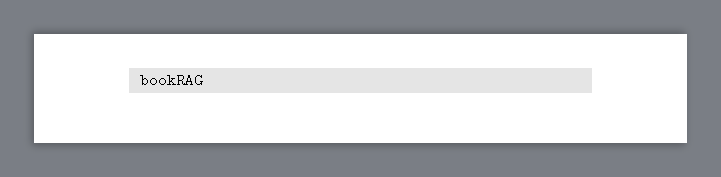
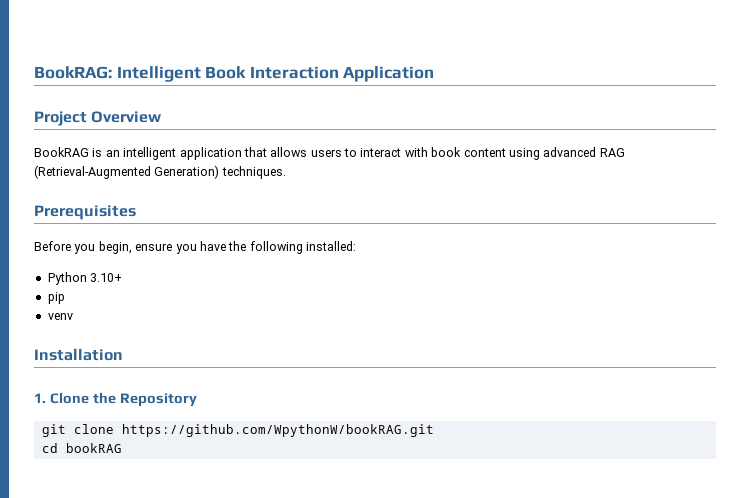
(139, 80) none -> [34,66,435,82] [34,111,163,126] [34,147,625,160] [34,165,286,179] [34,205,136,220] [34,241,356,254] [47,272,123,285] [47,292,65,304] [47,313,73,320] [34,348,123,361] [34,392,197,407] [41,424,434,437] [41,443,58,453] BookRAG: Intelligent Book Interaction Application // Project Overview // BookRAG is an intelligent application that allows users to interact with book content using advanced RAG (Retrieval-Augmented Generation) techniques. // Prerequisites // Before you begin, ensure you have the following installed: // Python 3.10+ // pip // venv // Installation // 1. Clone the Repository // git clone https://github.com/WpythonW/bookRAG.git // cd

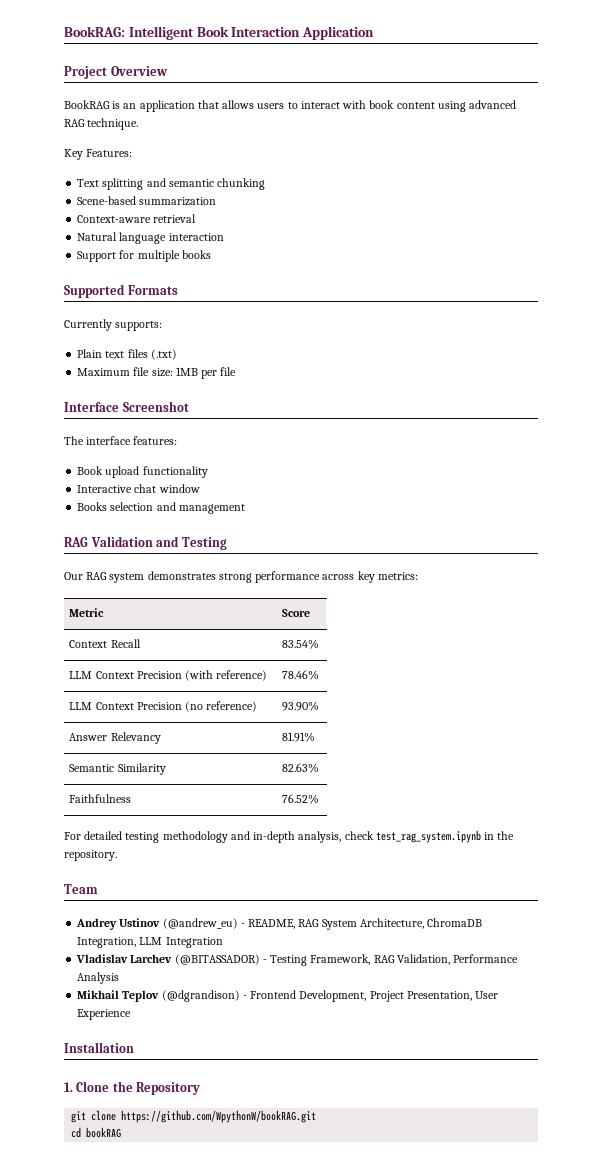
[123,147,177,160] intelligent -> (137, 106) none
[34,165,286,179] [34,205,136,220] [34,241,356,254] [47,272,123,285] [47,292,65,304] [47,313,73,320] (Retrieval-Augmented Generation) techniques. // Prerequisites // Before you begin, ensure you have the following installed: // Python 3.10+ // pip // venv -> [87,118,139,130] [64,149,133,160] [77,178,266,190] [77,196,217,206] [77,214,197,223] [77,232,224,244] [77,250,211,262] [64,284,178,298] [64,319,163,331] [77,349,177,360] [77,367,237,379] [64,401,189,412] [64,436,178,445] [77,466,208,478] [77,484,200,493] [77,502,245,514] [64,536,227,550] [64,571,418,583] [69,608,105,617] [282,609,311,617] [69,639,141,648] [282,639,320,649] [69,670,268,681] [282,670,320,680] [69,701,258,712] [282,701,320,711] [69,732,161,744] [282,732,316,742] [69,763,166,775] [282,763,320,773] [69,794,132,803] [282,794,320,804] [64,830,515,843] [64,850,117,861] [64,884,98,894] [76,918,483,930] [77,937,223,948] [76,954,519,966] [77,972,120,984] [77,990,499,1002] [77,1009,132,1020] technique. // Key Features: // Text splitting and semantic chunking // Scene-based summarization // Context-aware retrieval // Natural language interaction // Support for multiple books // Supported Formats // Currently supports: // Plain text files (.txt) // Maximum file size: 1MB per file // Interface Screenshot // The interface features: // Book upload functionality // Interactive chat window // Books selection and management // RAG Validation and Testing // Our RAG system demonstrates strong performance across key metrics: // Metric | Score // Context Recall | 83.54% // LLM Context Precision (with reference) | 78.46% // LLM Context Precision (no reference) | 93.90% // Answer Relevancy | 81.91% // Semantic Similarity | 82.63% // Faithfulness | 76.52% // For detailed testing methodology and in-depth analysis, check test_rag_system.ipynb in the repository. // Team // Andrey Ustinov (@andrew_eu) - README, RAG System Architecture, ChromaDB Integration, LLM Integration // Vladislav Larchev (@BITASSADOR) - Testing Framework, RAG Validation, Performance Analysis // Mikhail Teplov (@dgrandison) - Frontend Development, Project Presentation, User Experience

